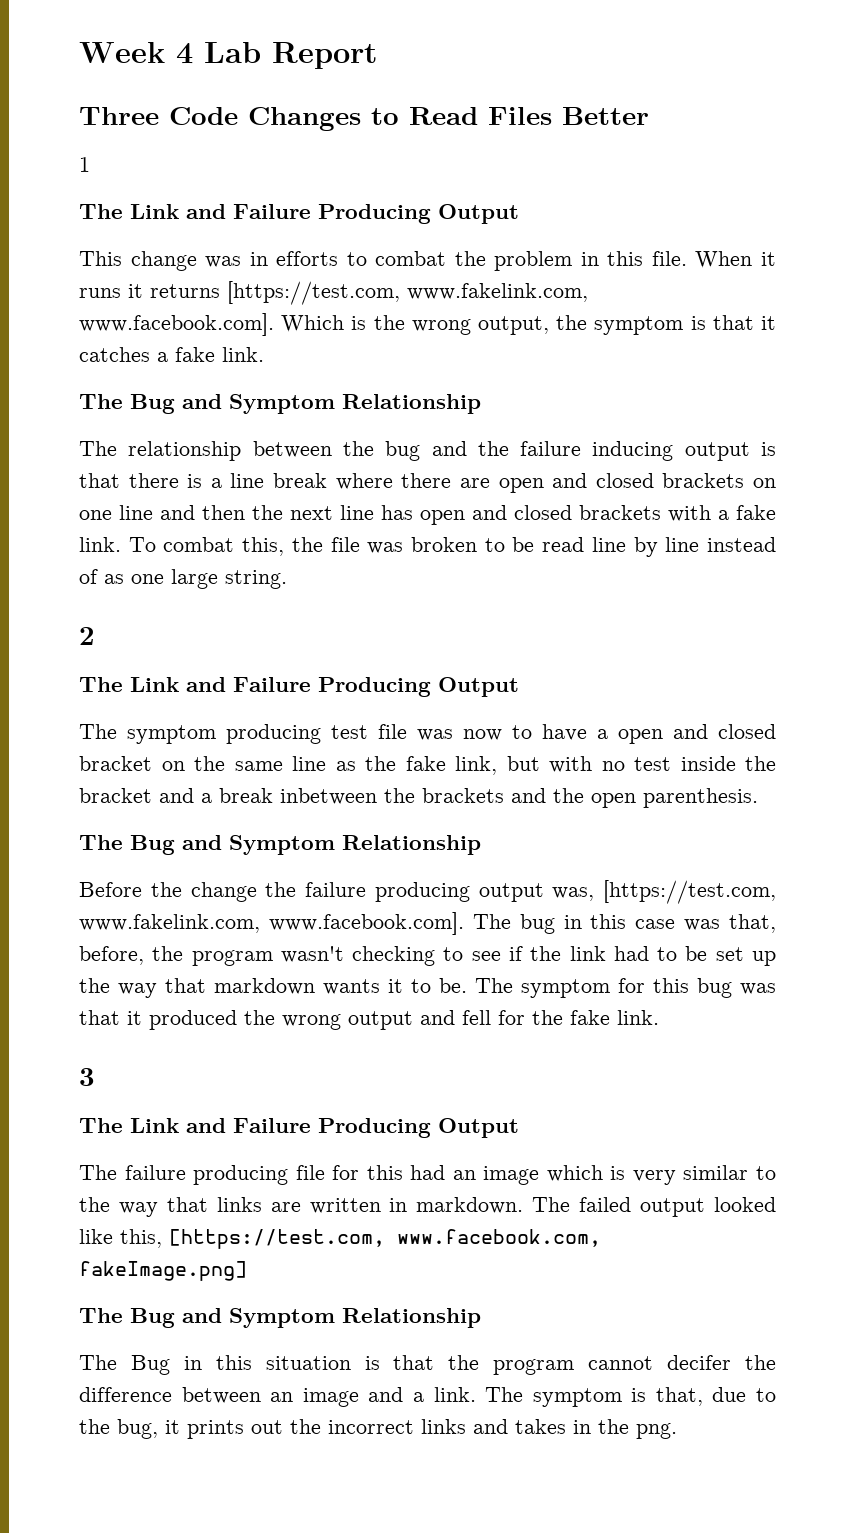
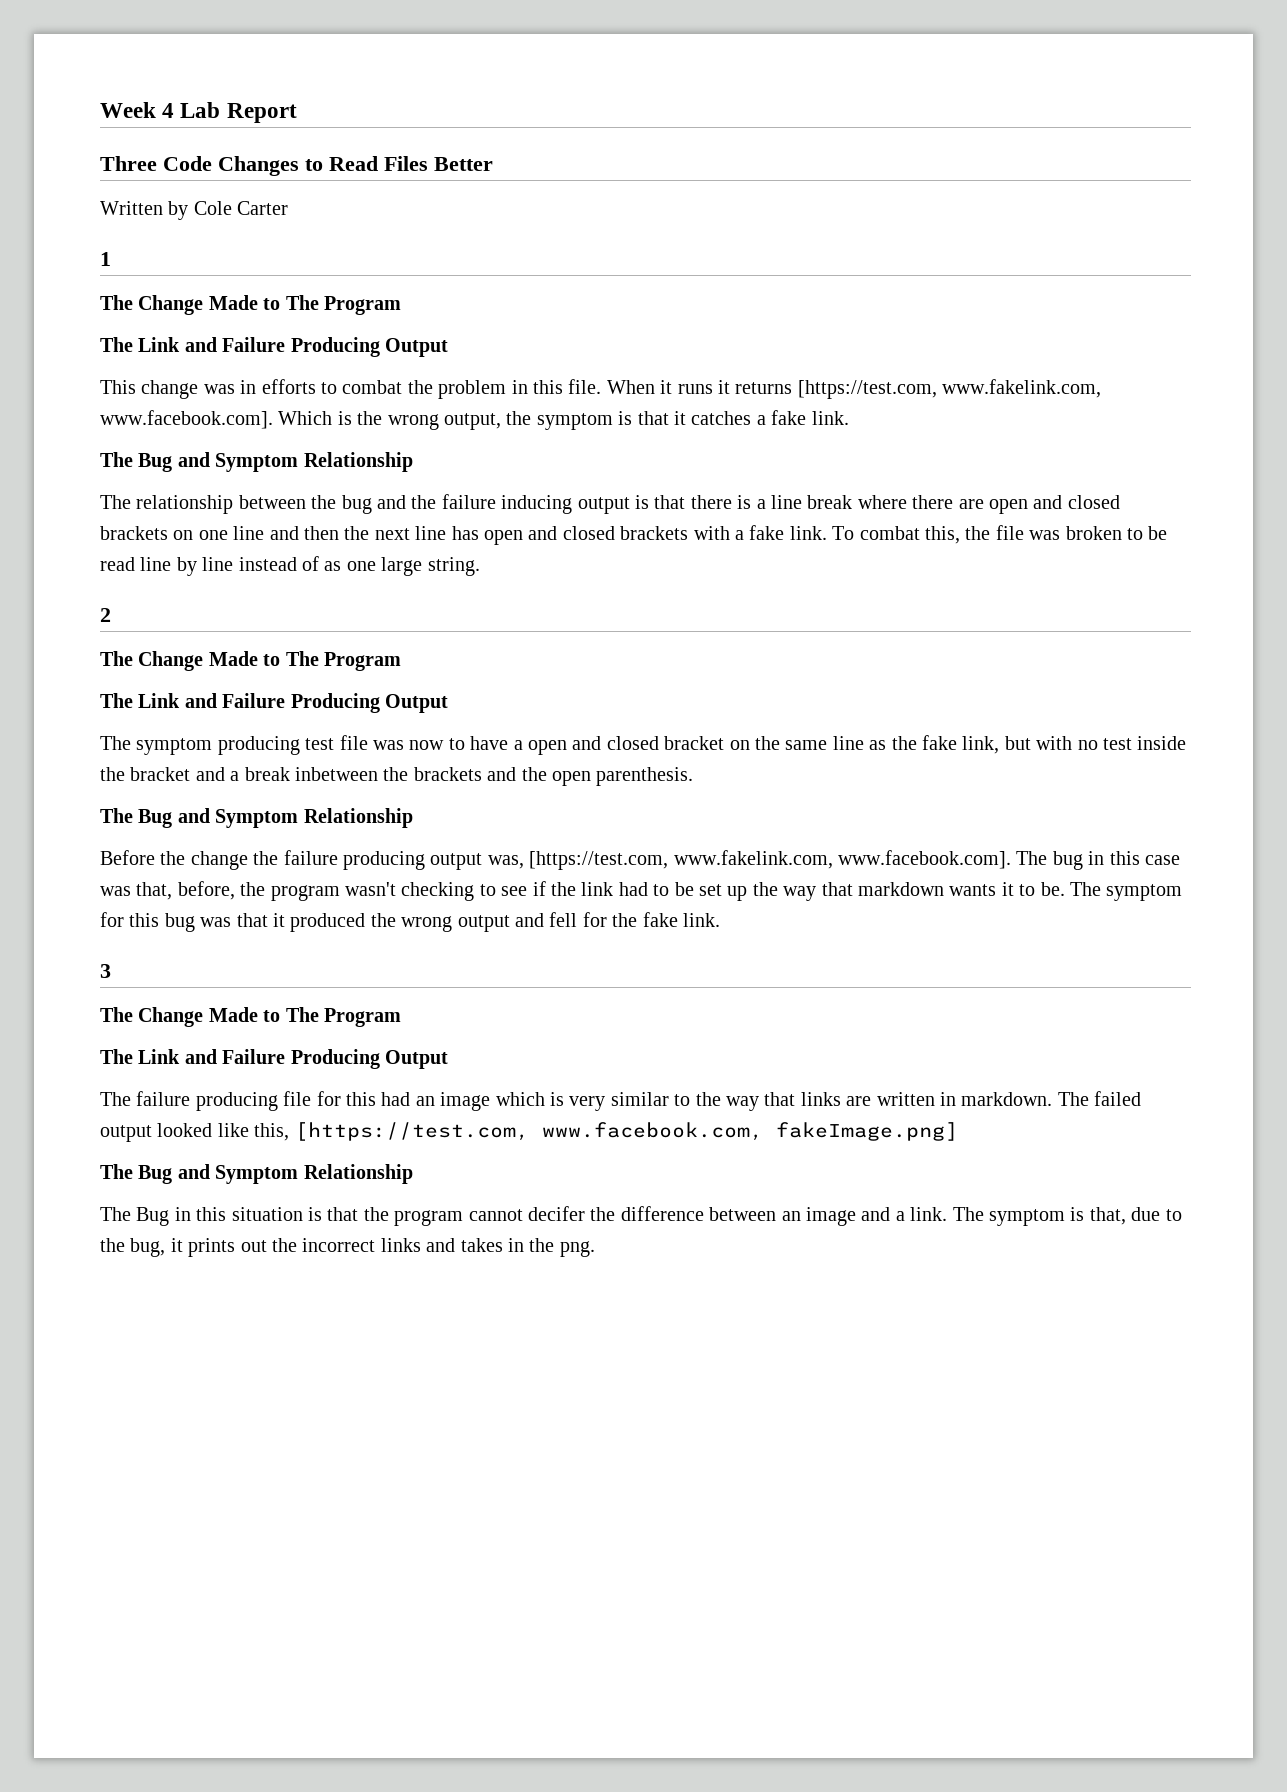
[79,157,90,172] 1 -> [100,201,289,220] [100,252,111,266] [100,295,401,315] Written by Cole Carter // 1 // The Change Made to The Program
(95, 636) none -> [100,651,401,671] // The Change Made to The Program
(95, 1077) none -> [100,1007,401,1027] // The Change Made to The Program

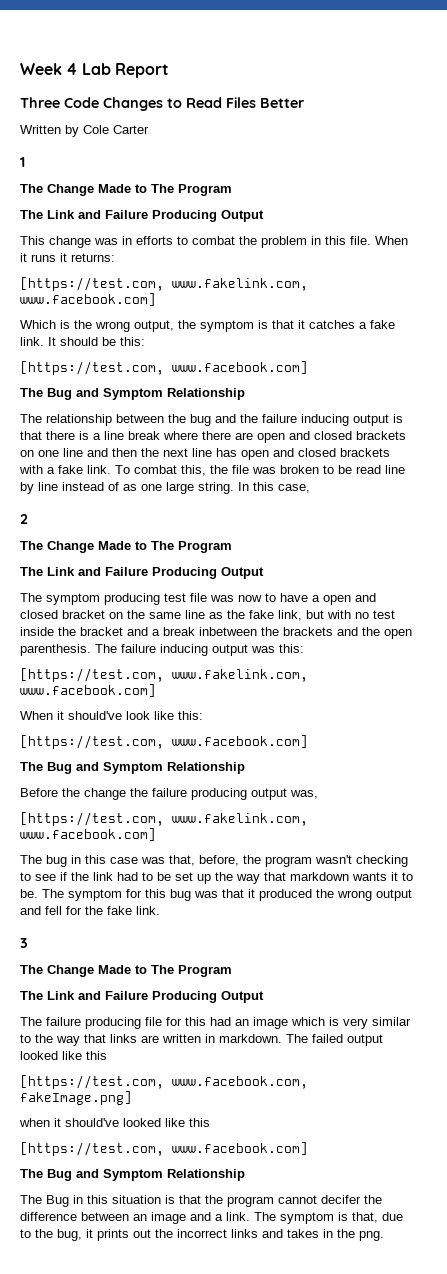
[735,379,1102,399] [100,410,273,429] returns [https://test.com, www.fakelink.com, www.facebook.com]. -> [71,253,115,262] [20,277,308,291] [20,293,156,306] returns: // [https://test.com, www.fakelink.com, www.facebook.com] //
(849, 418) none -> [48,337,145,346] [20,361,308,375] It should be this: // [https://test.com, www.facebook.com]
(480, 566) none -> [238,482,310,493] In this case,
(694, 776) none -> [95,644,304,656] [20,668,308,682] [20,684,156,697] [20,711,203,720] [20,735,308,749] The failure inducing output was this: // [https://test.com, www.fakelink.com, www.facebook.com] // When it should've look like this: // [https://test.com, www.facebook.com]
[529,850,1011,870] [https://test.com, www.fakelink.com, www.facebook.com]. -> [20,812,308,826] [20,828,156,841] // [https://test.com, www.fakelink.com, www.facebook.com] //
[254,1123,290,1141] this, -> [86,1051,107,1060] this //
(958, 1131) none -> [19,1118,210,1127] [20,1142,308,1156] // when it should've looked like this // [https://test.com, www.facebook.com]

